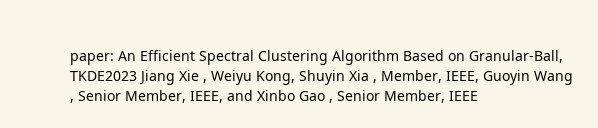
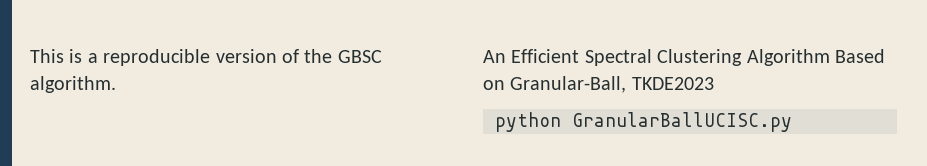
[70,53,114,65] paper: -> [30,49,382,66] [30,76,116,93] This is a reproducible version of the GBSC algorithm. //
[139,70,573,85] [70,90,478,103] Jiang Xie , Weiyu Kong, Shuyin Xia , Member, IEEE, Guoyin Wang , Senior Member, IEEE, and Xinbo Gao , Senior Member, IEEE -> [495,112,792,132] // python GranularBallUCISC.py

